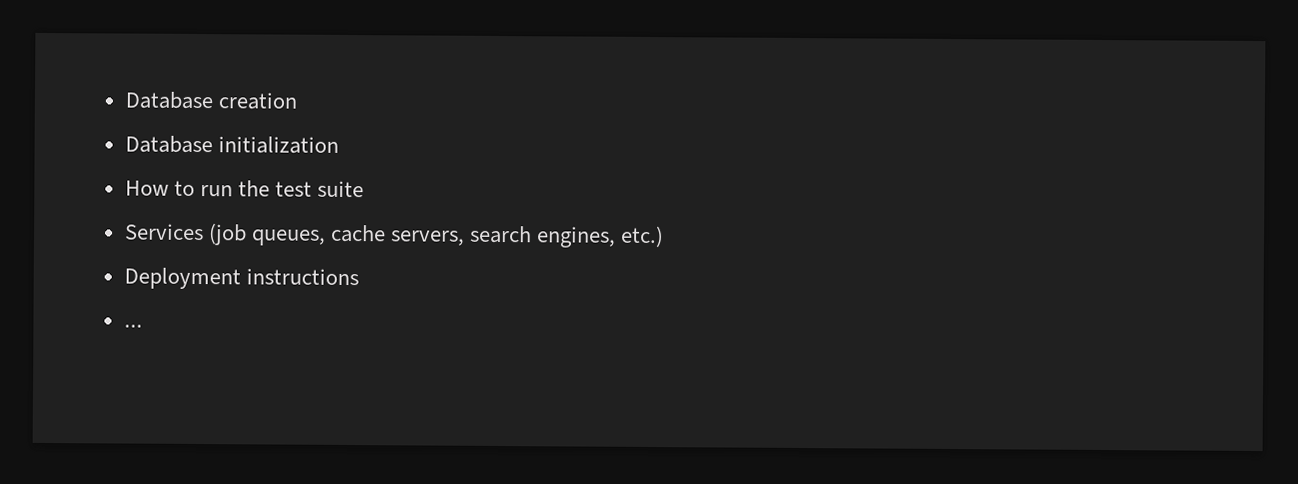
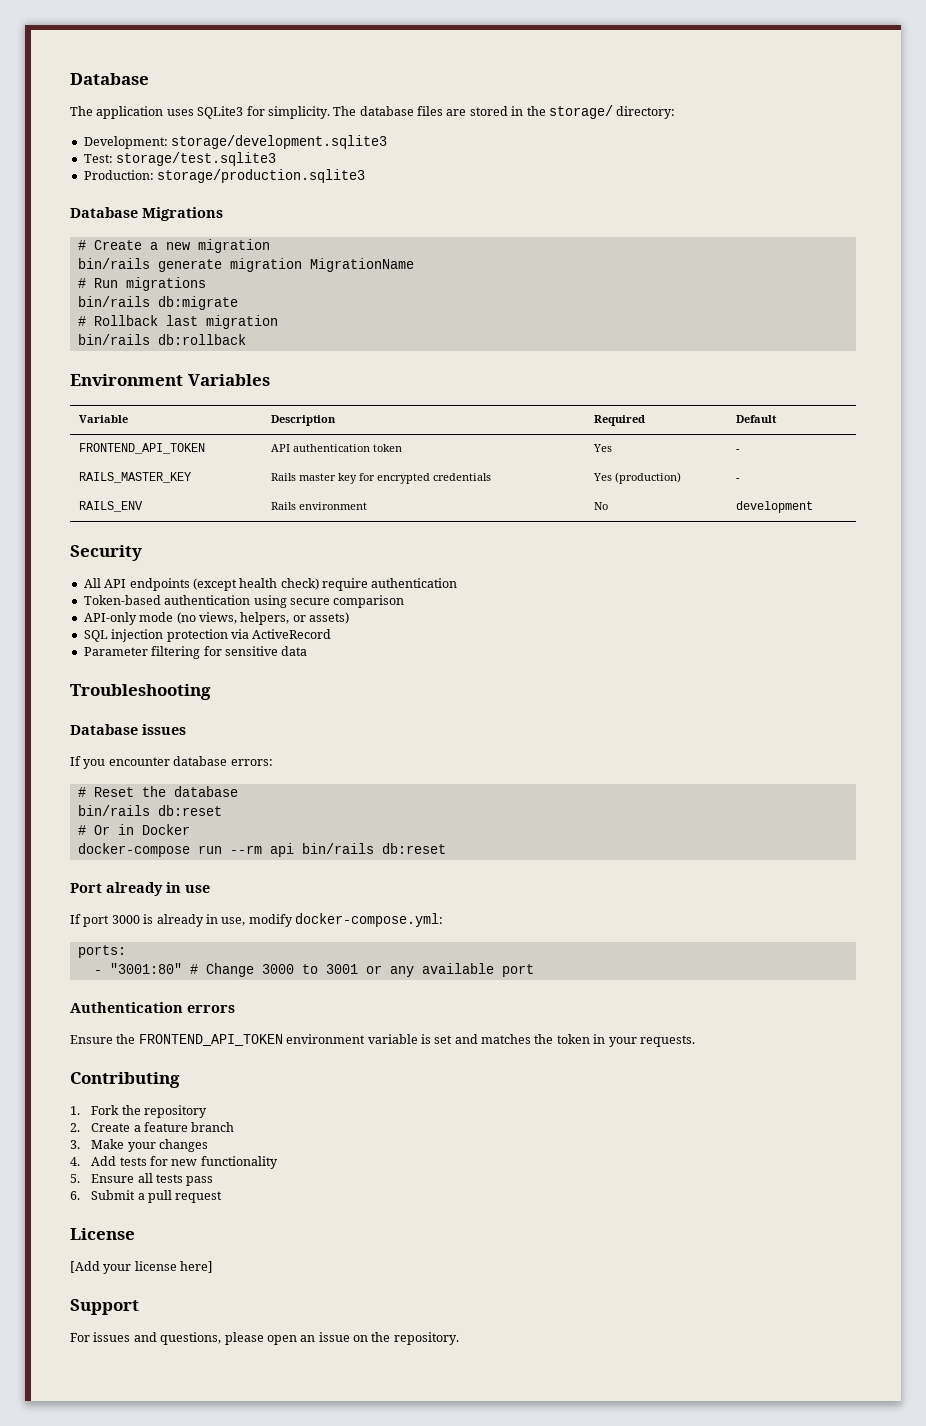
[124,91,297,110] [124,135,339,154] [124,180,365,198] [124,223,665,248] [123,267,359,290] [123,324,143,328] Database creation // Database initialization // How to run the test suite // Services (job queues, cache servers, search engines, etc.) // Deployment instructions // ... -> [70,73,149,85] [70,105,676,119] [83,135,388,149] [83,152,277,166] [83,169,366,183] [70,207,223,221] [77,239,270,253] [77,258,414,272] [77,277,206,291] [77,296,238,310] [77,315,278,329] [77,334,246,345] [70,374,270,386] [78,415,128,423] [270,415,336,426] [593,415,645,426] [735,415,777,423] [78,443,205,454] [270,444,402,452] [592,444,612,452] [735,449,740,452] [78,472,191,483] [270,473,491,484] [592,472,681,484] [735,478,740,481] [78,501,143,512] [270,502,367,510] [593,502,608,510] [735,501,813,513] [70,545,142,561] [83,578,458,591] [83,595,405,608] [83,612,349,625] [83,629,332,642] [83,646,308,659] [70,684,211,700] [70,724,186,735] [70,756,273,769] [77,786,238,797] [77,805,222,816] [77,824,190,835] [77,843,446,857] [70,882,210,896] [70,913,443,927] [77,945,126,958] [93,963,534,977] [70,1002,235,1013] [70,1034,695,1047] [70,1072,180,1088] [70,1105,207,1118] [70,1122,235,1132] [70,1139,208,1152] [70,1156,278,1169] [70,1173,214,1186] [70,1190,223,1203] [70,1228,135,1240] [70,1261,214,1274] [70,1299,139,1315] [70,1332,459,1345] Database // The application uses SQLite3 for simplicity. The database files are stored in the storage/ directory: // Development: storage/development.sqlite3 // Test: storage/test.sqlite3 // Production: storage/production.sqlite3 // Database Migrations // # Create a new migration // bin/rails generate migration MigrationName // # Run migrations // bin/rails db:migrate // # Rollback last migration // bin/rails db:rollback // Environment Variables // Variable | Description | Required | Default // FRONTEND_API_TOKEN | API authentication token | Yes | - // RAILS_MASTER_KEY | Rails master key for encrypted credentials | Yes (production) | - // RAILS_ENV | Rails environment | No | development // Security // All API endpoints (except health check) require authentication // Token-based authentication using secure comparison // API-only mode (no views, helpers, or assets) // SQL injection protection via ActiveRecord // Parameter filtering for sensitive data // Troubleshooting // Database issues // If you encounter database errors: // # Reset the database // bin/rails db:reset // # Or in Docker // docker-compose run --rm api bin/rails db:reset // Port already in use // If port 3000 is already in use, modify docker-compose.yml: // ports: // - "3001:80" # Change 3000 to 3001 or any available port // Authentication errors // Ensure the FRONTEND_API_TOKEN environment variable is set and matches the token in your requests. // Contributing // 1. Fork the repository // 2. Create a feature branch // 3. Make your changes // 4. Add tests for new functionality // 5. Ensure all tests pass // 6. Submit a pull request // License // [Add your license here] // Support // For issues and questions, please open an issue on the repository.

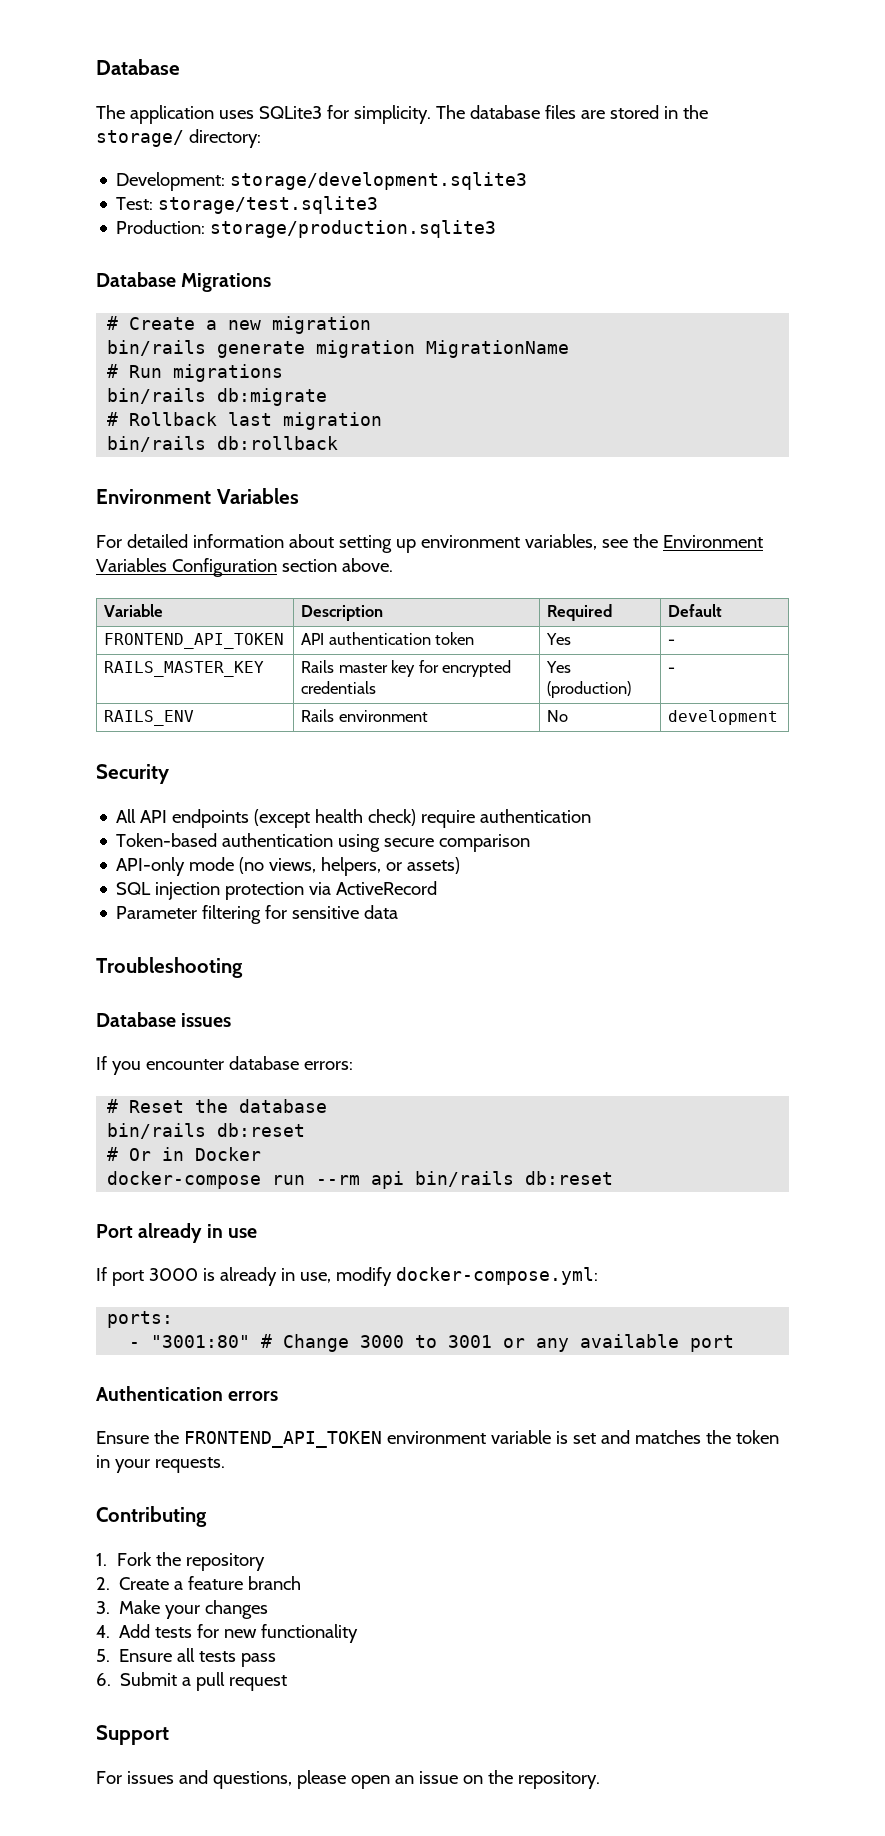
(270, 380) none -> [96,534,763,553] [96,558,393,577] // For detailed information about setting up environment variables, see the Environment Variables Configuration section above.
[70,1228,135,1240] [70,1261,214,1274] // License // [Add your license here] -> (288, 1683) none

